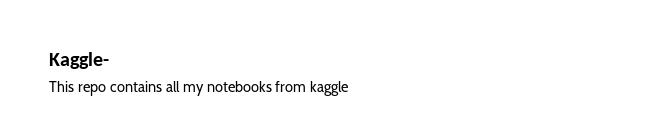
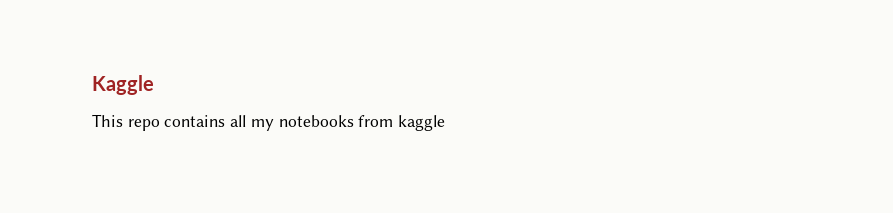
[49,52,109,69] Kaggle- -> [92,75,154,95] Kaggle

